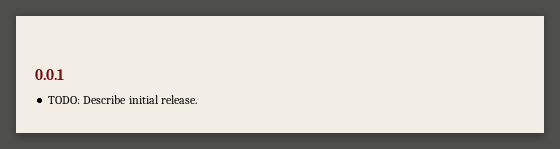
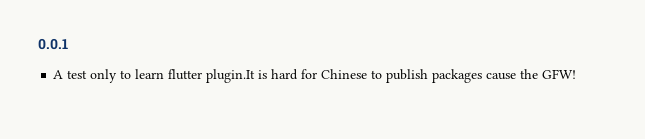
[48,95,197,104] TODO: Describe initial release. -> [53,69,577,83] A test only to learn flutter plugin.It is hard for Chinese to publish packages cause the GFW!

